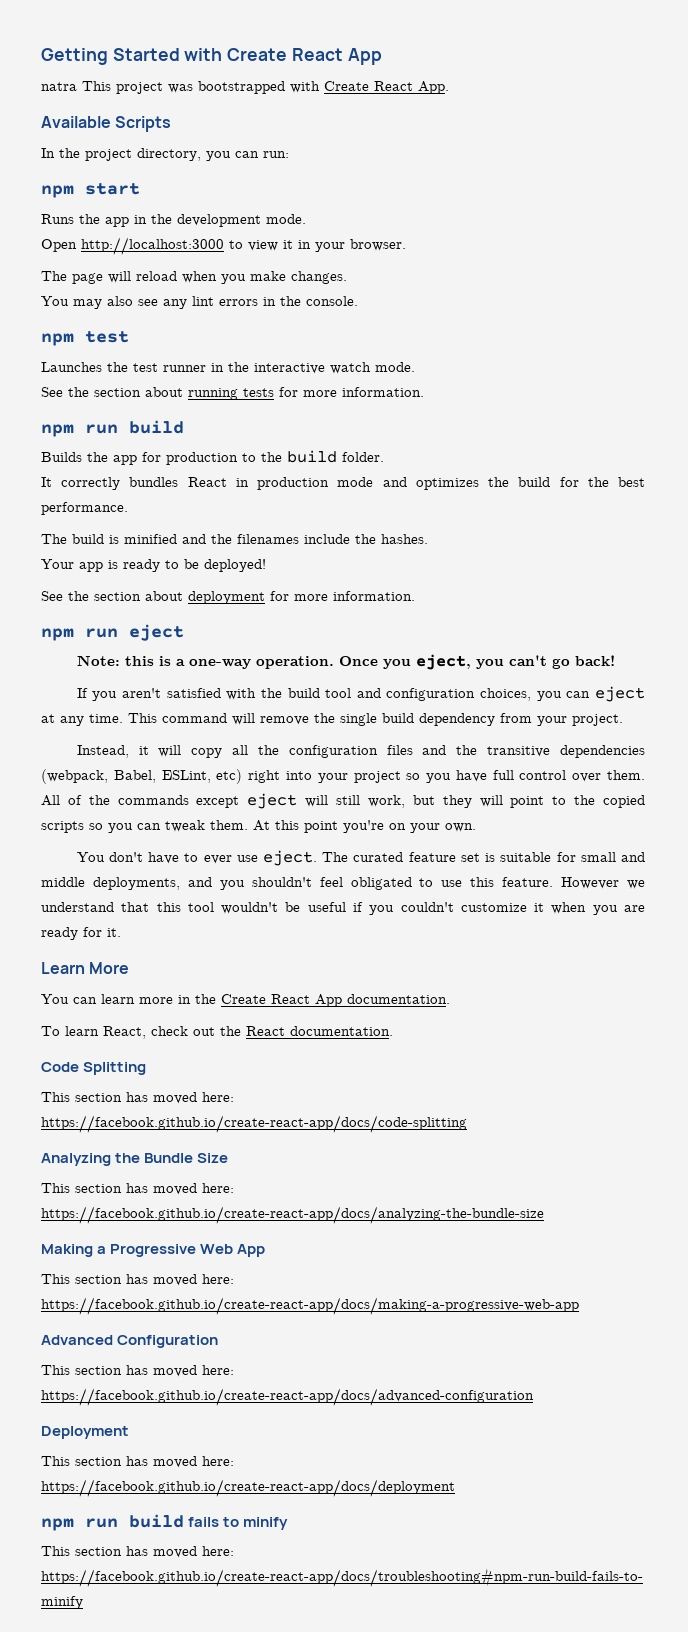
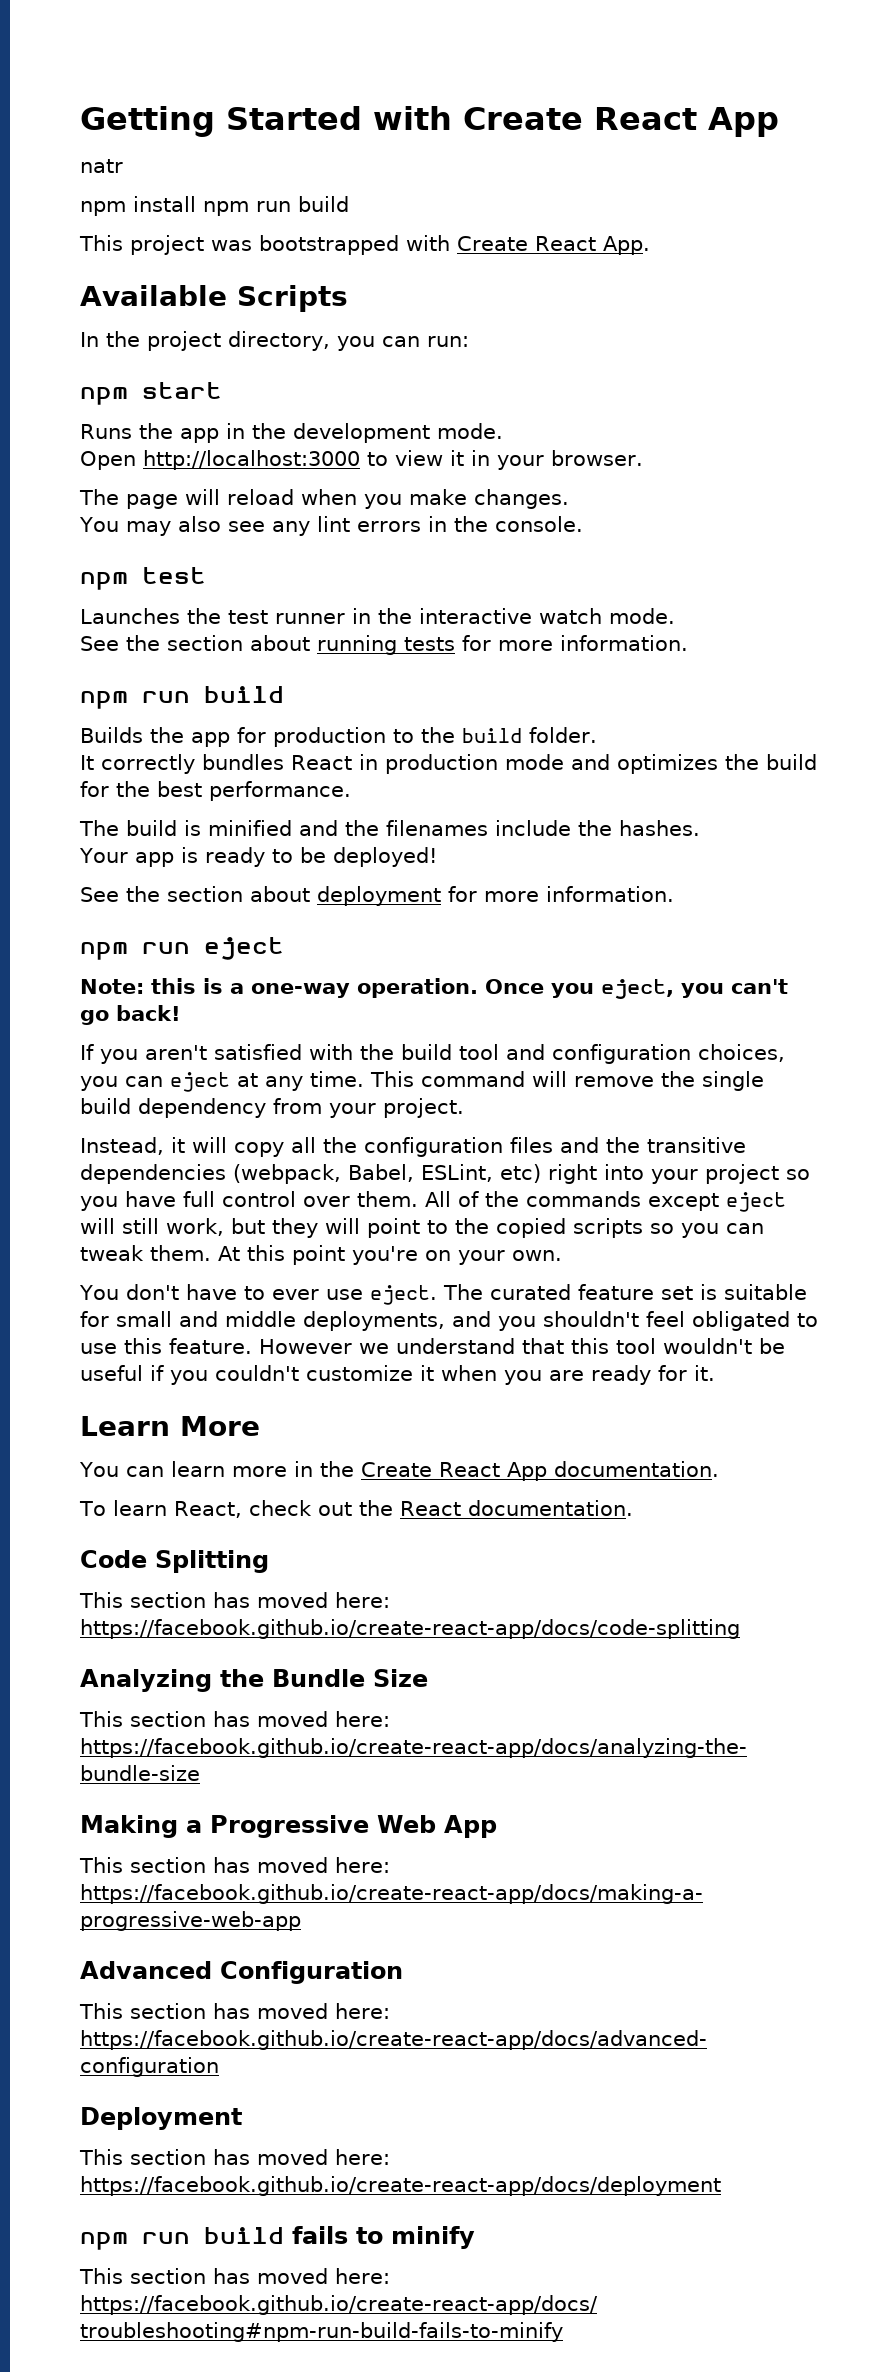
[41,82,77,91] natra -> [80,159,123,173] [80,196,349,216] natr // npm install npm run build //

